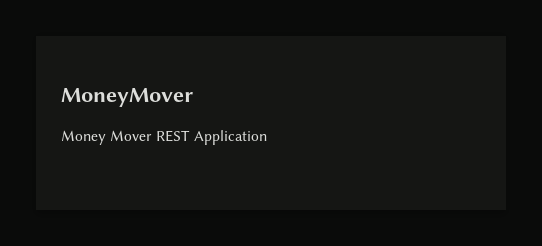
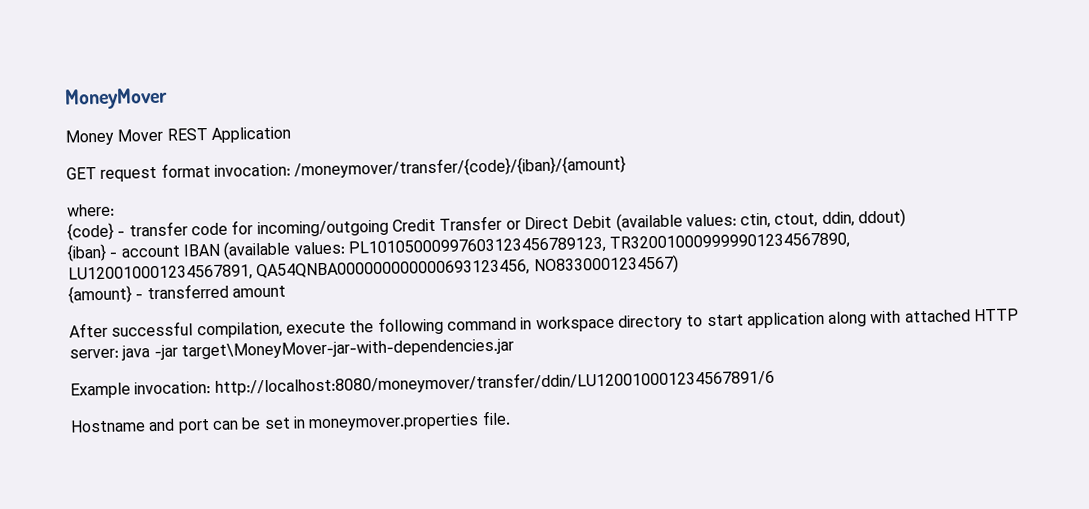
(267, 137) none -> [66,155,627,182] [67,203,115,217] [67,208,907,241] [67,232,851,262] [68,254,679,283] [68,283,286,304] [69,308,1020,339] [69,338,514,361] [70,368,775,399] [70,410,511,434] // GET request format invocation: /moneymover/transfer/{code}/{iban}/{amount} // where: // {code} - transfer code for incoming/outgoing Credit Transfer or Direct Debit (available values: ctin, ctout, ddin, ddout) // {iban} - account IBAN (available values: PL10105000997603123456789123, TR320010009999901234567890, LU120010001234567891, QA54QNBA000000000000693123456, NO8330001234567) // {amount} - transferred amount // After successful compilation, execute the following command in workspace directory to start application along with attached HTTP server: java -jar target\MoneyMover-jar-with-dependencies.jar // Example invocation: http://localhost:8080/moneymover/transfer/ddin/LU120010001234567891/6 // Hostname and port can be set in moneymover.properties file.

